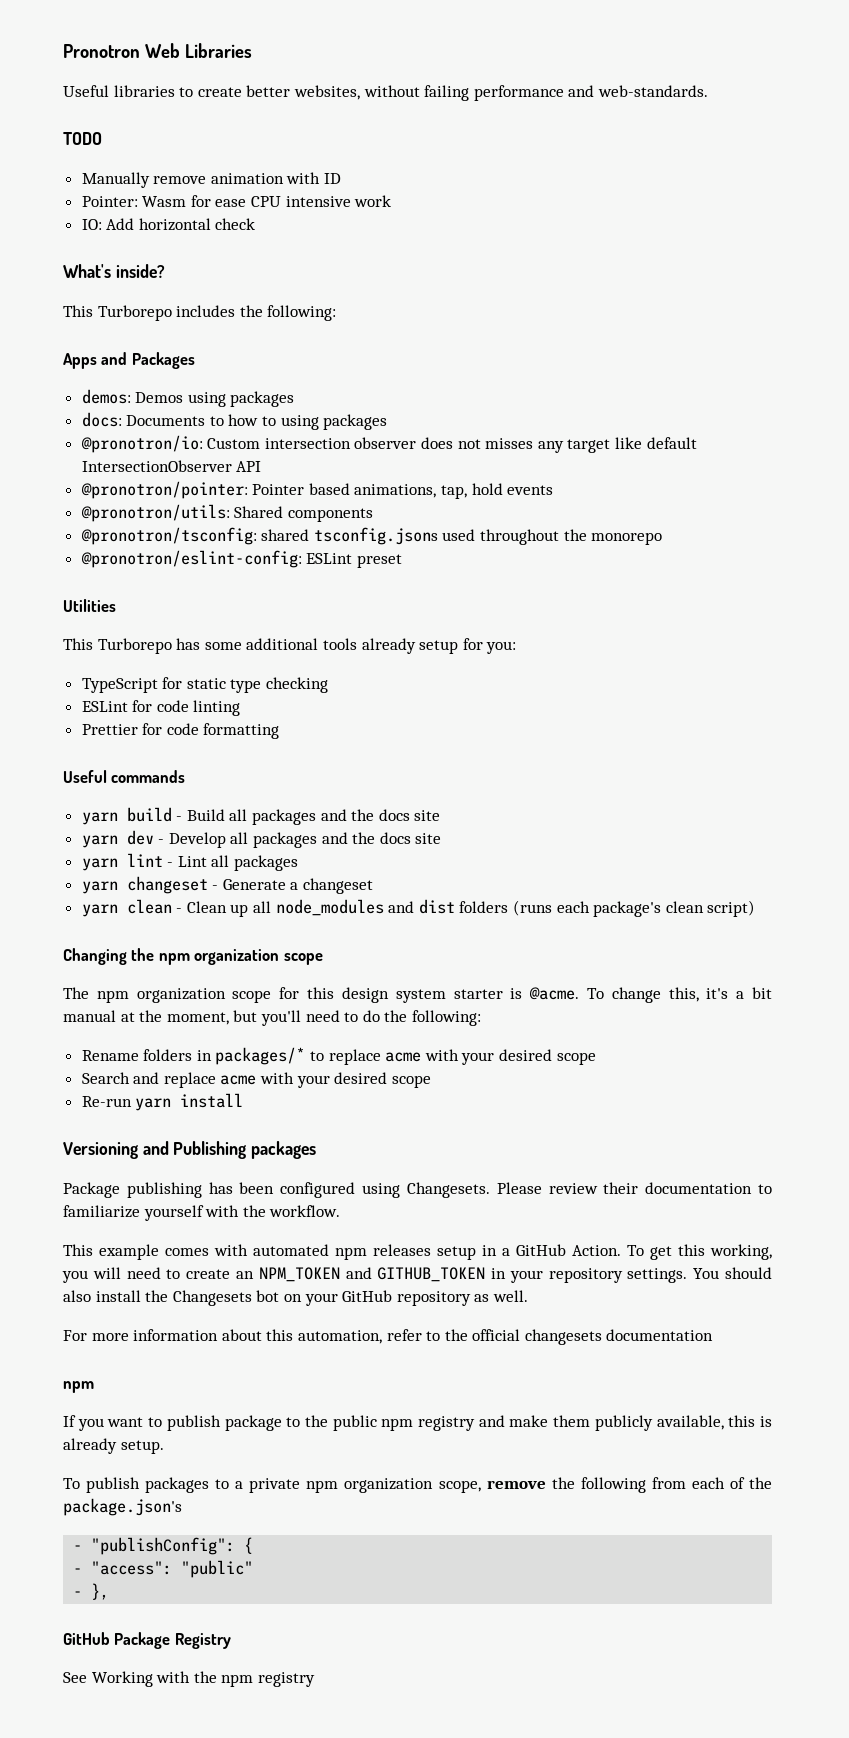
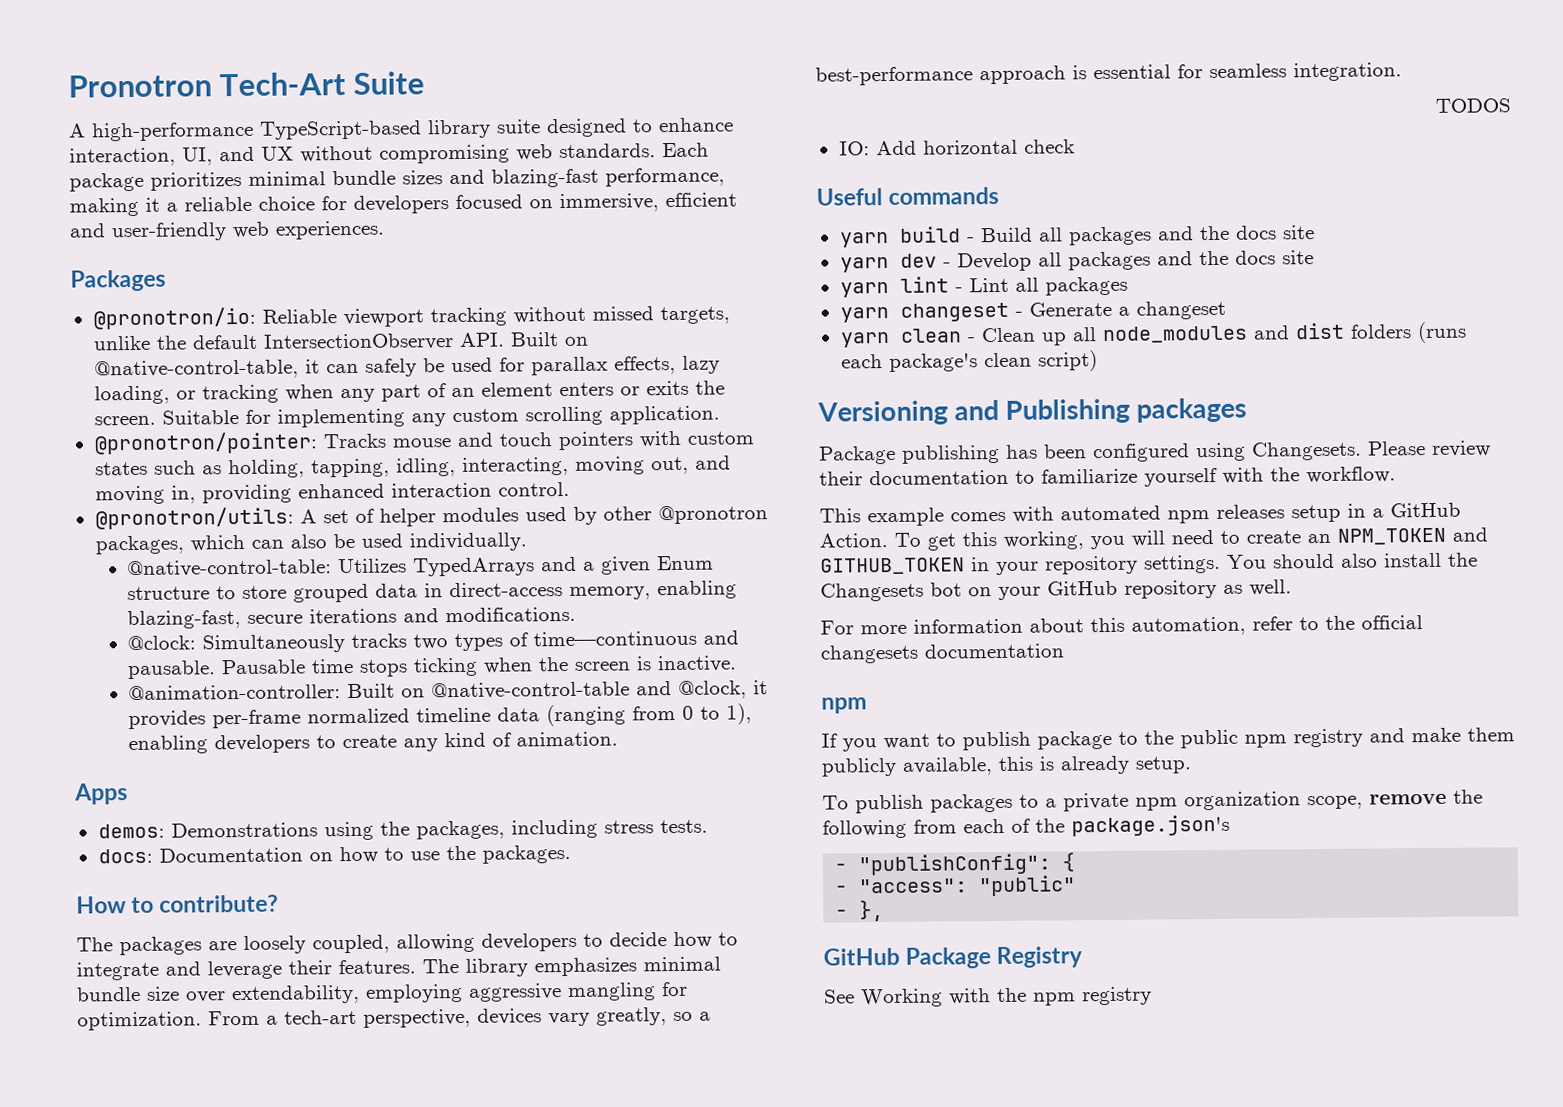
[144,43,252,58] [63,85,708,101] [63,132,102,145] [81,172,342,188] [81,195,392,207] [81,218,256,231] [63,264,165,278] [63,305,337,321] [63,352,195,369] [81,389,295,407] [81,412,388,430] [80,435,697,453] [81,460,262,472] [80,481,554,499] [80,504,373,522] [80,527,663,545] [80,550,402,568] [63,599,116,612] [63,638,517,654] [81,677,329,693] [81,700,241,716] [81,723,280,739] Web Libraries // Useful libraries to create better websites, without failing performance and web-standards. // TODO // Manually remove animation with ID // Pointer: Wasm for ease CPU intensive work // IO: Add horizontal check // What's inside? // This Turborepo includes the following: // Apps and Packages // demos: Demos using packages // docs: Documents to how to using packages // @pronotron/io: Custom intersection observer does not misses any target like default IntersectionObserver API // @pronotron/pointer: Pointer based animations, tap, hold events // @pronotron/utils: Shared components // @pronotron/tsconfig: shared tsconfig.jsons used throughout the monorepo // @pronotron/eslint-config: ESLint preset // Utilities // This Turborepo has some additional tools already setup for you: // TypeScript for static type checking // ESLint for code linting // Prettier for code formatting -> [219,71,426,97] [68,117,734,142] [69,142,709,167] [69,167,725,192] [69,192,737,217] [69,220,385,242] [70,269,166,292] [92,306,730,330] [92,332,589,351] [93,355,720,380] [93,380,725,405] [93,405,720,428] [93,430,754,455] [94,455,731,479] [94,481,570,505] [94,505,768,530] [94,532,527,555] [127,555,715,578] [127,580,738,603] [127,606,577,630] [127,630,740,654] [127,655,738,680] [128,680,769,701] [128,703,753,730] [128,731,619,755] [74,783,128,805] [97,819,708,841] [97,844,571,864] [76,894,280,914] [76,931,738,956] [76,956,721,981] [76,981,688,1005] [77,1007,711,1031] [815,62,1402,86] [1435,98,1511,113] [838,139,1075,156] Tech-Art Suite // A high-performance TypeScript-based library suite designed to enhance interaction, UI, and UX without compromising web standards. Each package prioritizes minimal bundle sizes and blazing-fast performance, making it a reliable choice for developers focused on immersive, efficient and user-friendly web experiences. // Packages // @pronotron/io: Reliable viewport tracking without missed targets, unlike the default IntersectionObserver API. Built on @native-control-table, it can safely be used for parallax effects, lazy loading, or tracking when any part of an element enters or exits the screen. Suitable for implementing any custom scrolling application. // @pronotron/pointer: Tracks mouse and touch pointers with custom states such as holding, tapping, idling, interacting, moving out, and moving in, providing enhanced interaction control. // @pronotron/utils: A set of helper modules used by other @pronotron packages, which can also be used individually. // @native-control-table: Utilizes TypedArrays and a given Enum structure to store grouped data in direct-access memory, enabling blazing-fast, secure iterations and modifications. // @clock: Simultaneously tracks two types of time—continuous and pausable. Pausable time stops ticking when the screen is inactive. // @animation-controller: Built on @native-control-table and @clock, it provides per-frame normalized timeline data (ranging from 0 to 1), enabling developers to create any kind of animation. // Apps // demos: Demonstrations using the packages, including stress tests. // docs: Documentation on how to use the packages. // How to contribute? // The packages are loosely coupled, allowing developers to decide how to integrate and leverage their features. The library emphasizes minimal bundle size over extendability, employing aggressive mangling for optimization. From a tech-art perspective, devices vary greatly, so a best-performance approach is essential for seamless integration. // TODOS // IO: Add horizontal check
[63,948,323,965] [63,987,772,1003] [63,1010,481,1026] [81,1047,596,1065] [81,1072,431,1088] [81,1093,244,1111] // Changing the npm organization scope // The npm organization scope for this design system starter is @acme. To change this, it's a bit manual at the moment, but you'll need to do the following: // Rename folders in packages/* to replace acme with your desired scope // Search and replace acme with your desired scope // Re-run yarn install -> (1098, 361) none

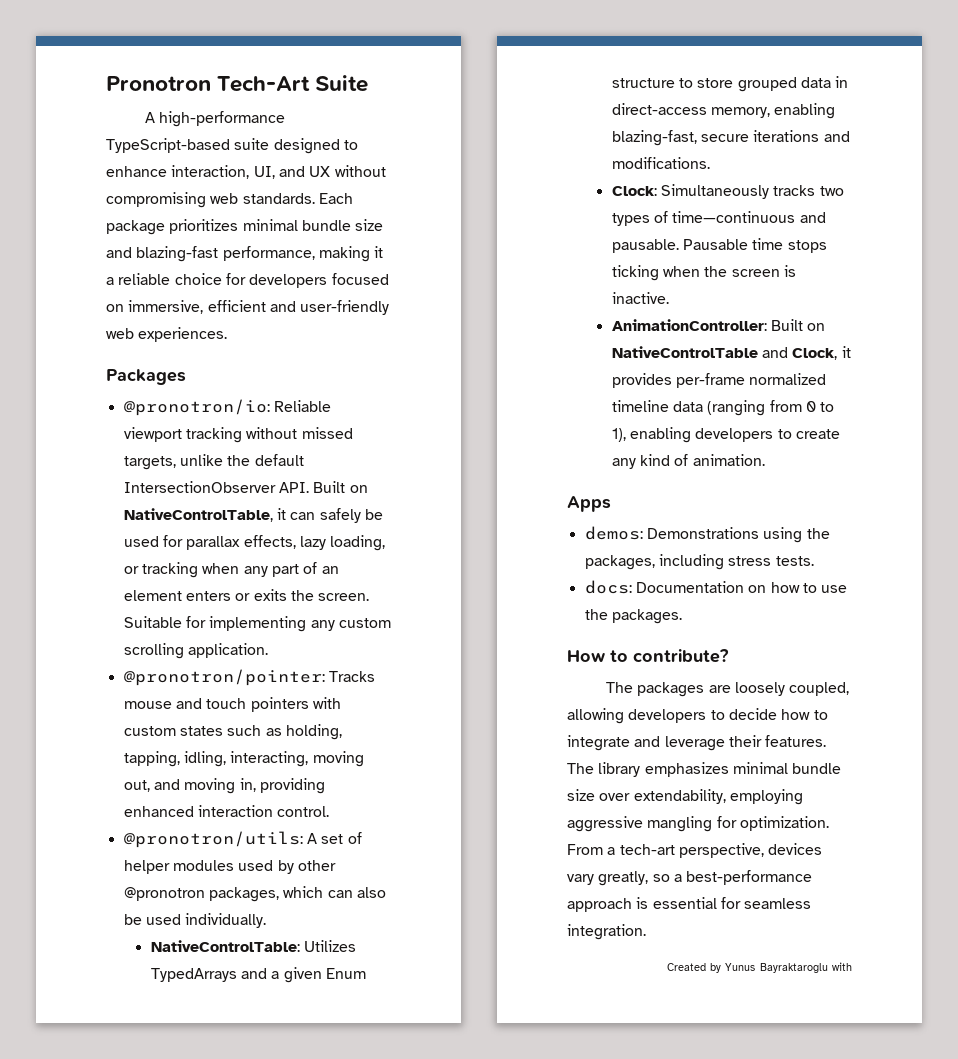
[427,119,491,139] library -> (230, 145) none
[402,170,443,185] sizes -> [355,219,384,231] size
[93,359,299,380] @native-control-table, -> [123,508,273,522] NativeControlTable,
[127,559,333,578] @native-control-table: -> [150,940,300,952] NativeControlTable:
[127,635,197,651] @clock: -> [611,186,657,196] Clock:
[128,680,748,701] @animation-controller: Built on @native-control-table and @clock, -> [611,319,826,331] [611,346,838,360] AnimationController: Built on NativeControlTable and Clock,
[1435,98,1511,113] [838,139,1075,156] [816,186,1000,206] [839,225,1315,248] [839,250,1314,273] [839,276,1128,298] [839,300,1226,323] [839,321,1467,348] [840,350,1098,373] [817,397,1248,426] [819,440,1491,465] [819,466,1396,487] [819,502,1461,527] [819,527,1488,551] [820,552,1478,576] [820,579,1292,602] [820,615,1423,636] [820,643,1064,664] [821,697,867,714] [821,727,1515,752] [821,755,1192,777] [822,789,1483,814] [822,814,1230,839] [834,852,1076,876] [835,875,1077,897] [835,900,885,922] [823,946,1084,969] [824,986,1152,1008] TODOS // IO: Add horizontal check // Useful commands // yarn build - Build all packages and the docs site // yarn dev - Develop all packages and the docs site // yarn lint - Lint all packages // yarn changeset - Generate a changeset // yarn clean - Clean up all node_modules and dist folders (runs each package's clean script) // Versioning and Publishing packages // Package publishing has been configured using Changesets. Please review their documentation to familiarize yourself with the workflow. // This example comes with automated npm releases setup in a GitHub Action. To get this working, you will need to create an NPM_TOKEN and GITHUB_TOKEN in your repository settings. You should also install the Changesets bot on your GitHub repository as well. // For more information about this automation, refer to the official changesets documentation // npm // If you want to publish package to the public npm registry and make them publicly available, this is already setup. // To publish packages to a private npm organization scope, remove the following from each of the package.json's // - "publishConfig": { // - "access": "public" // - }, // GitHub Package Registry // See Working with the npm registry -> [666,962,852,973] Created by Yunus Bayraktaroglu with

